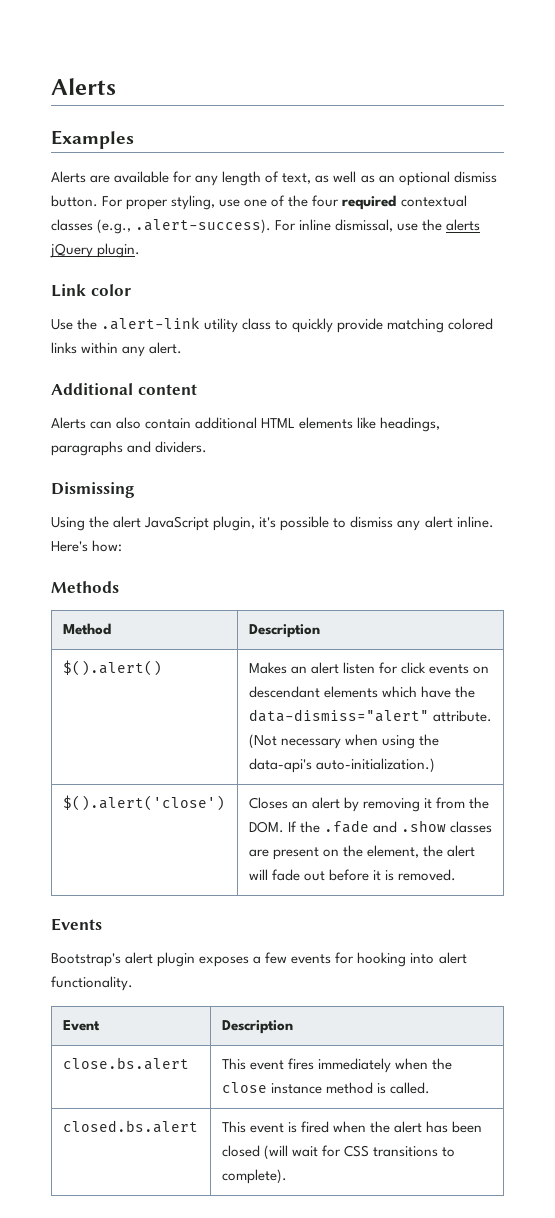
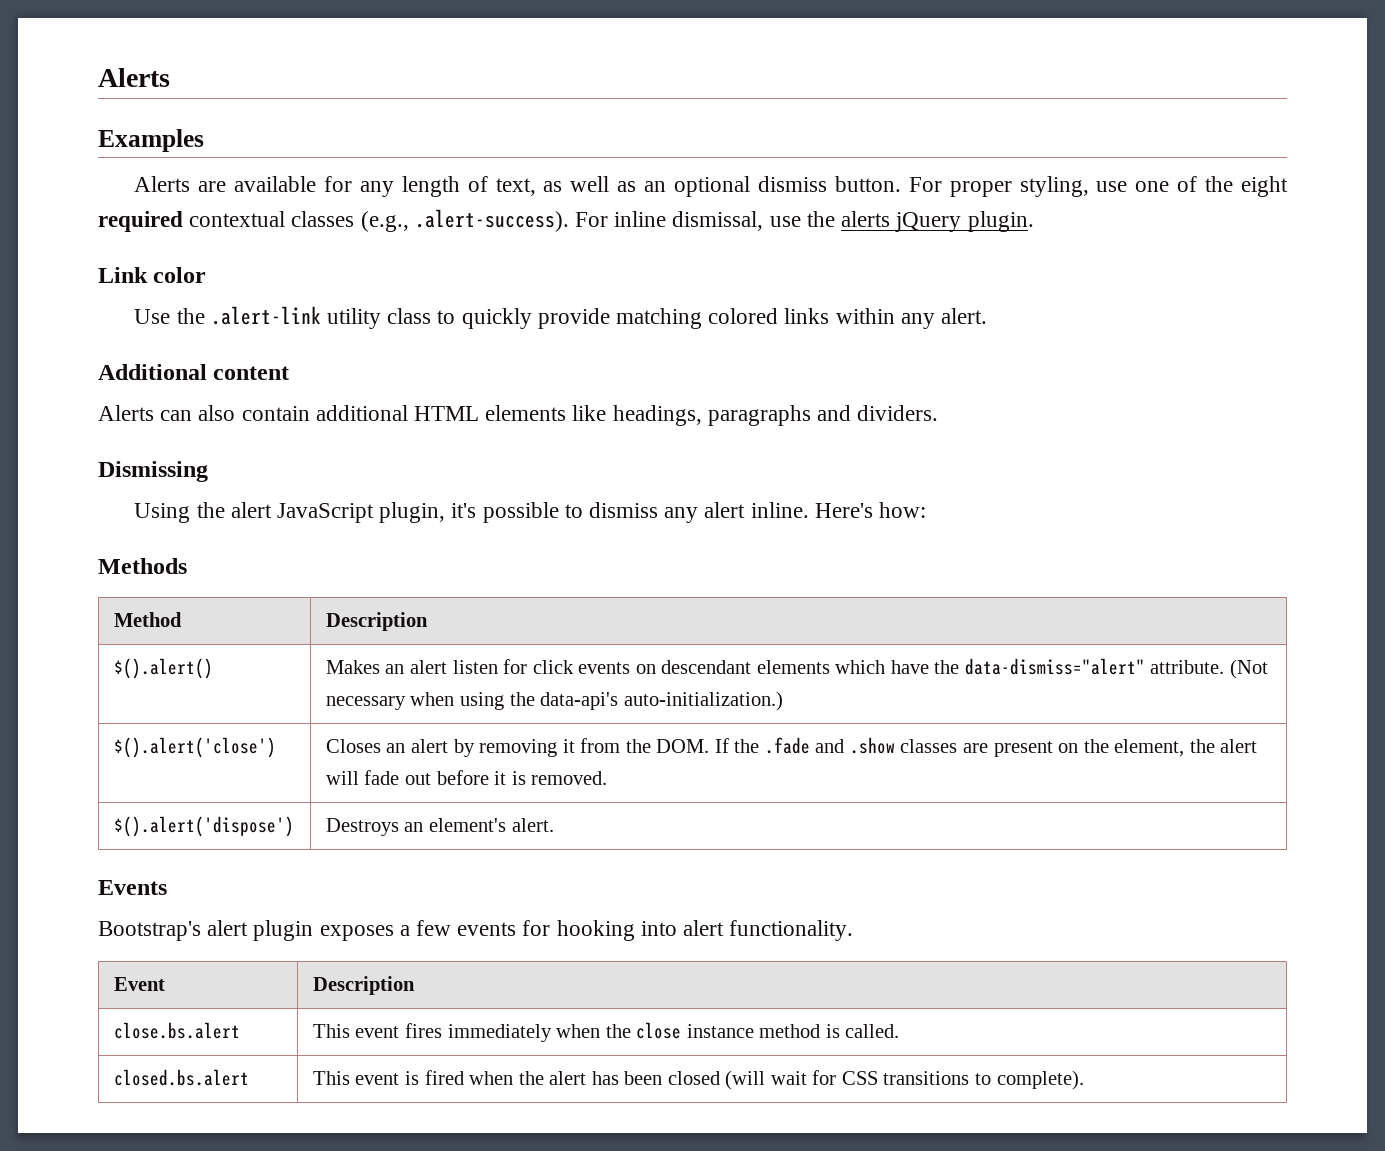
[312,195,340,207] four -> [1240,176,1288,197] eight
(457, 875) none -> [113,816,294,837] [325,818,554,836] // $().alert('dispose') | Destroys an element's alert.

